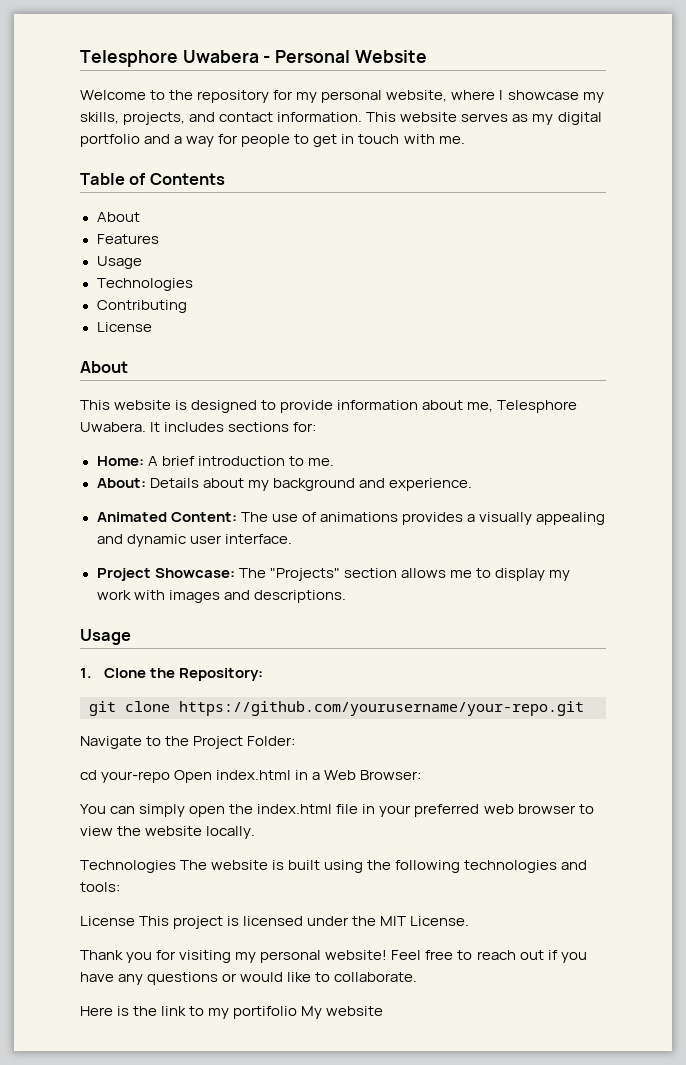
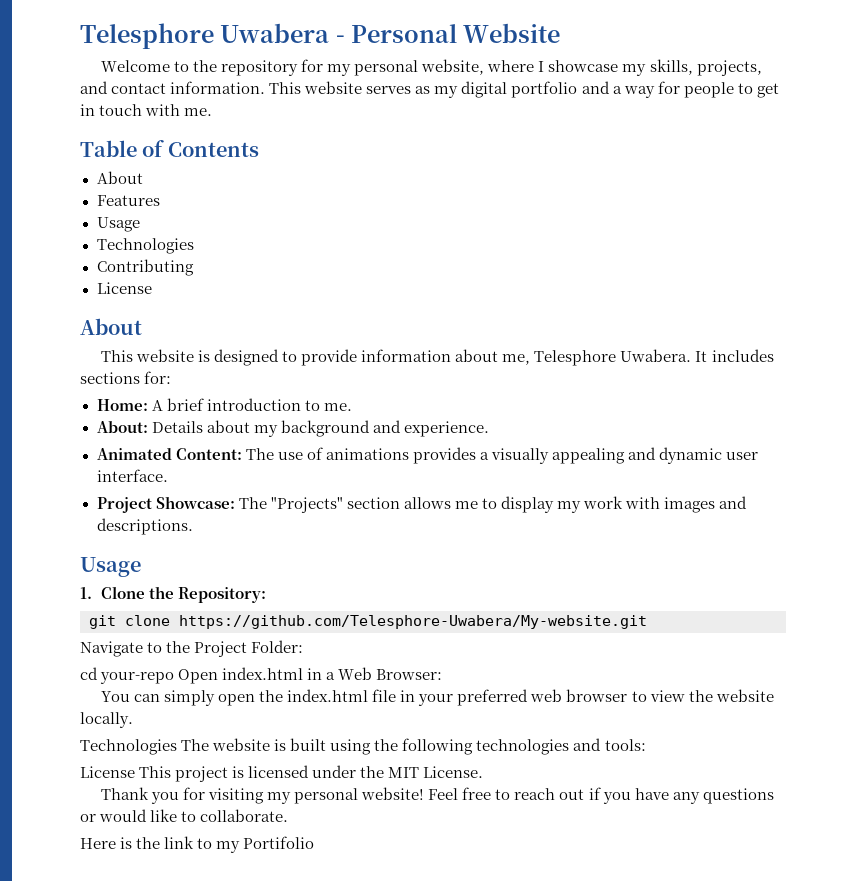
[179,701,584,716] https://github.com/yourusername/your-repo.git -> [179,615,647,629] https://github.com/Telesphore-Uwabera/My-website.git
[233,1006,384,1019] portifolio My website -> [243,836,315,849] Portifolio

